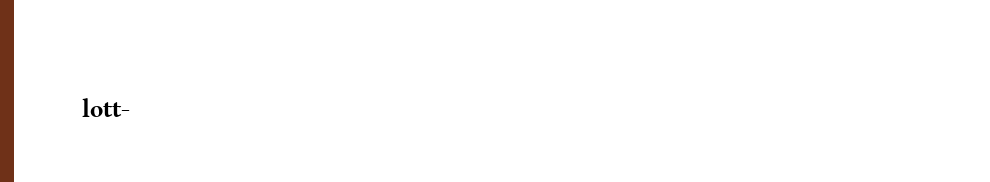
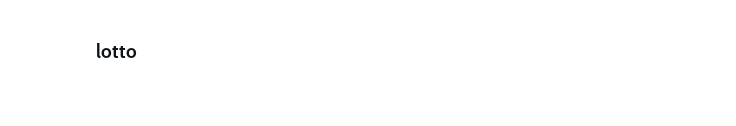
[82,98,130,117] lott- -> [96,43,137,58] lotto

